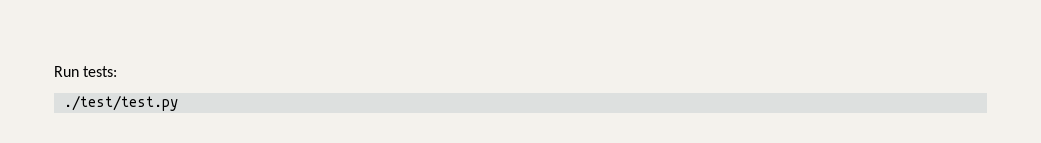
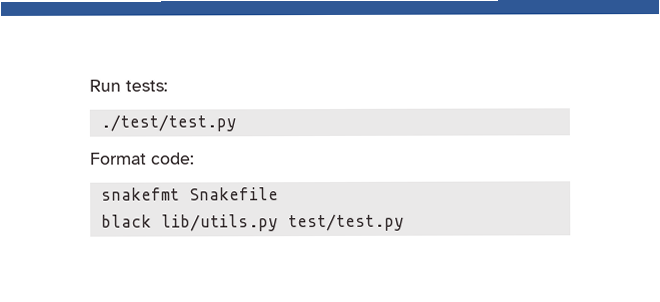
(178, 103) none -> [90,152,195,165] [100,187,279,201] [100,213,405,232] // Format code: // snakefmt Snakefile // black lib/utils.py test/test.py

